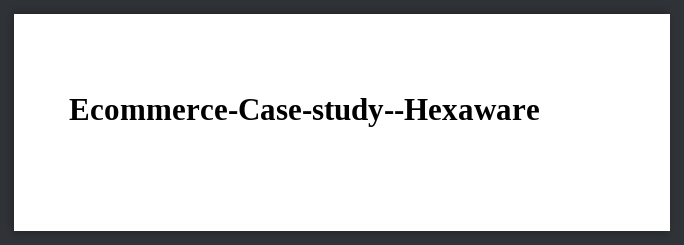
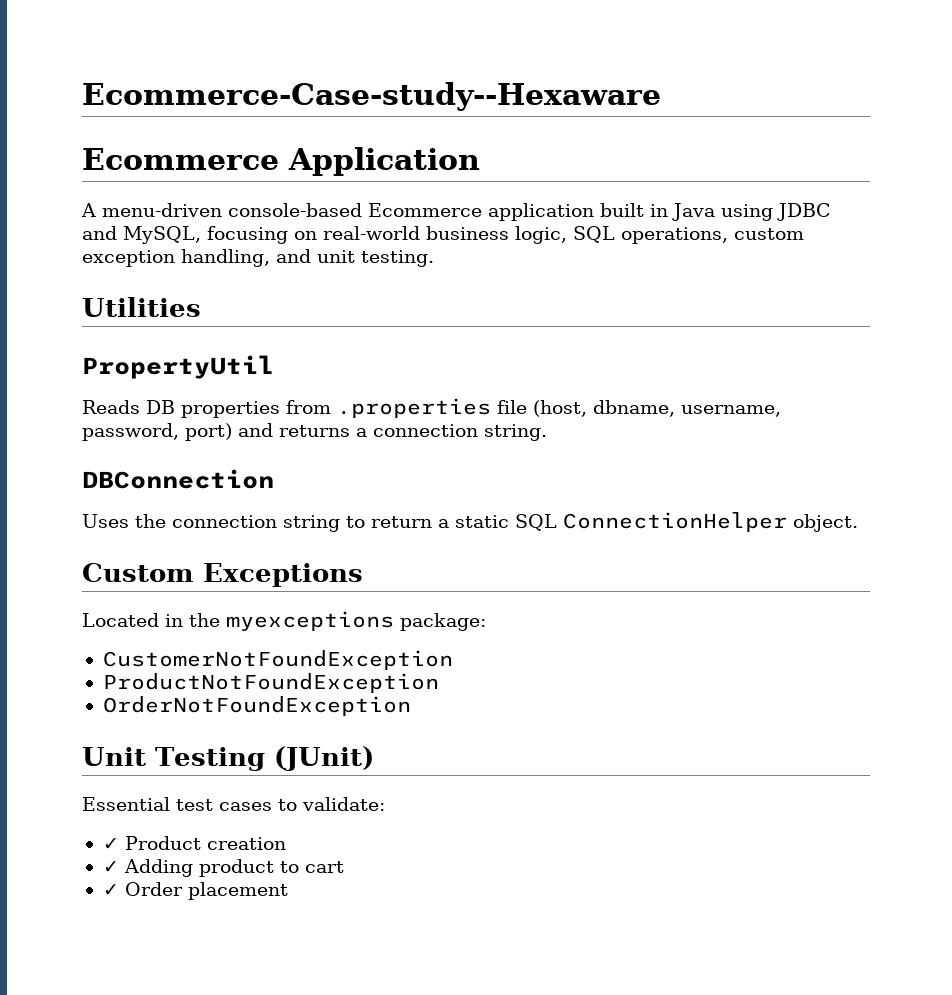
(540, 112) none -> [82,147,480,176] [81,203,831,221] [82,226,804,244] [82,249,434,267] [82,297,201,317] [82,355,274,379] [82,398,781,418] [82,423,547,441] [82,469,274,489] [82,512,858,532] [82,563,363,587] [82,611,486,631] [102,650,453,670] [102,673,439,693] [102,696,411,716] [82,746,374,771] [82,797,385,811] [102,836,286,850] [102,859,344,877] [102,882,288,900] // Ecommerce Application // A menu-driven console-based Ecommerce application built in Java using JDBC and MySQL, focusing on real-world business logic, SQL operations, custom exception handling, and unit testing. // Utilities // PropertyUtil // Reads DB properties from .properties file (host, dbname, username, password, port) and returns a connection string. // DBConnection // Uses the connection string to return a static SQL ConnectionHelper object. // Custom Exceptions // Located in the myexceptions package: // CustomerNotFoundException // ProductNotFoundException // OrderNotFoundException // Unit Testing (JUnit) // Essential test cases to validate: // ✓ Product creation // ✓ Adding product to cart // ✓ Order placement

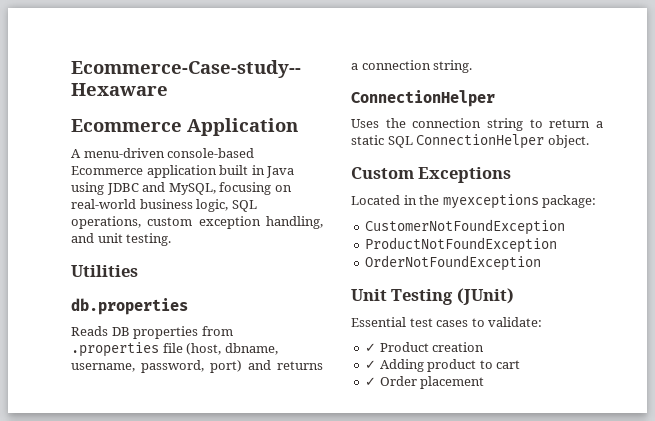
[82,355,274,379] PropertyUtil -> [71,298,188,315] db.properties
[82,469,274,489] DBConnection -> [351,90,495,107] ConnectionHelper

